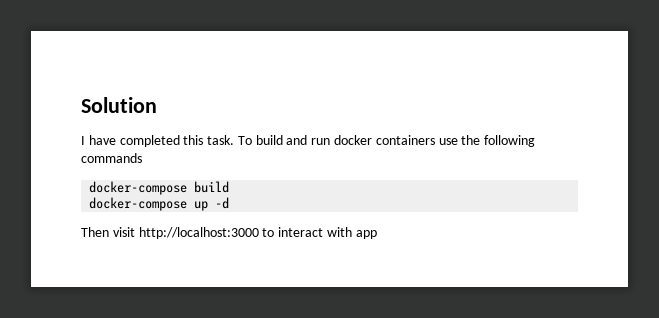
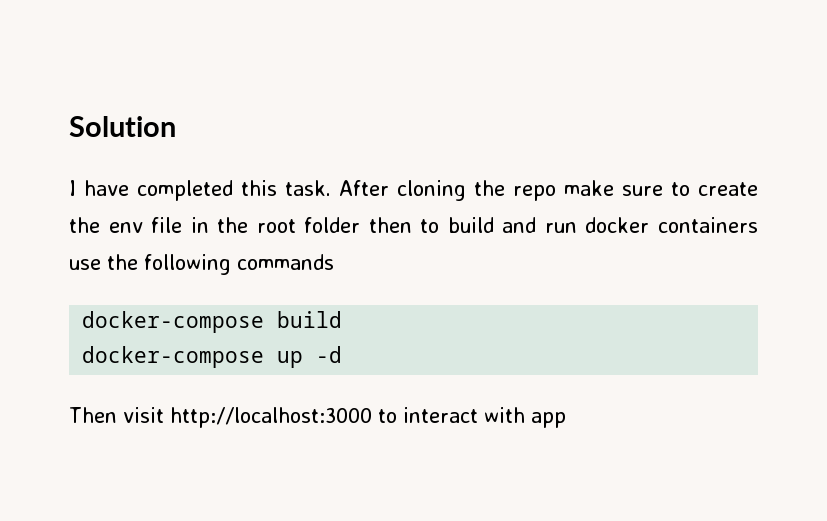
[237,136,252,145] To -> [339,180,758,201] [69,217,440,233] After cloning the repo make sure to create the env file in the root folder then to

